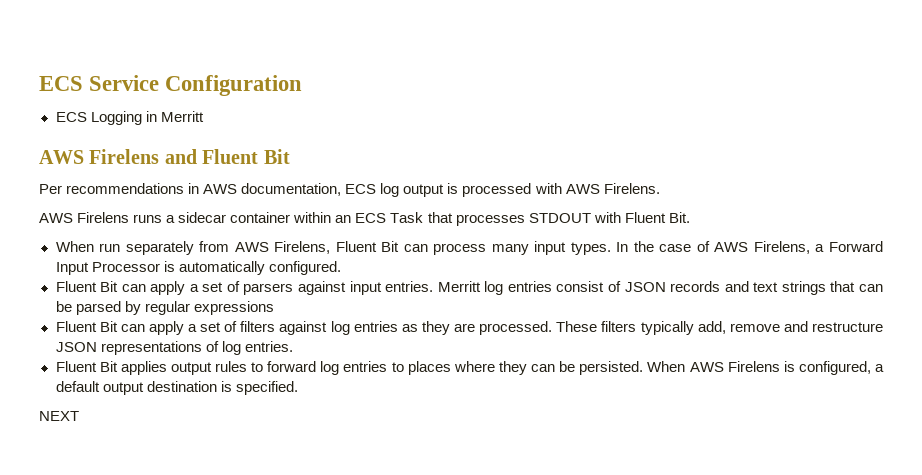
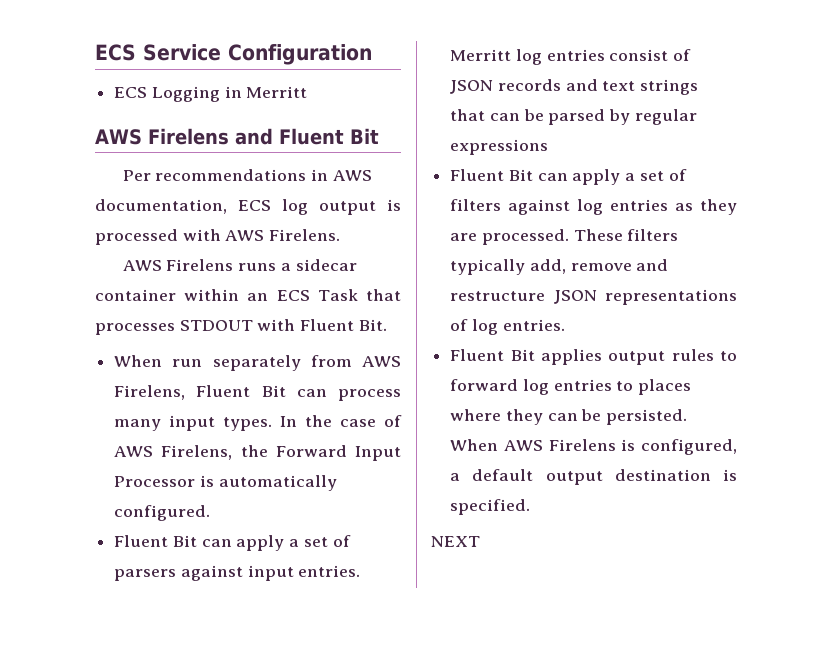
[815,244,825,252] a -> [240,445,268,457] the

